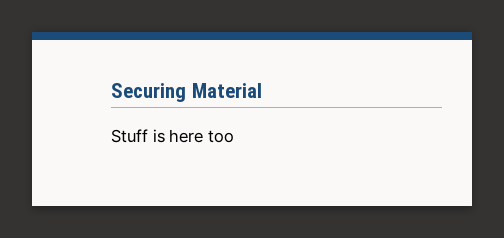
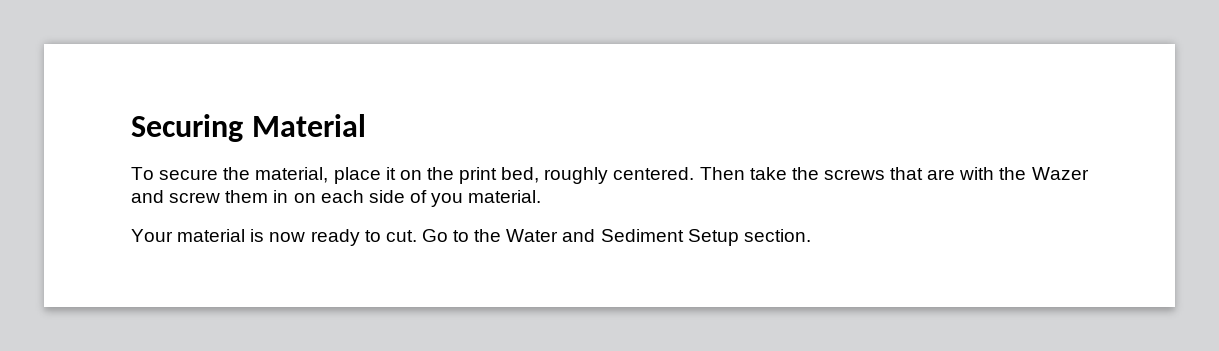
[111,129,234,143] Stuff is here too -> [131,167,1089,184] [131,190,542,207] [131,229,811,246] To secure the material, place it on the print bed, roughly centered. Then take the screws that are with the Wazer and screw them in on each side of you material. // Your material is now ready to cut. Go to the Water and Sediment Setup section.

